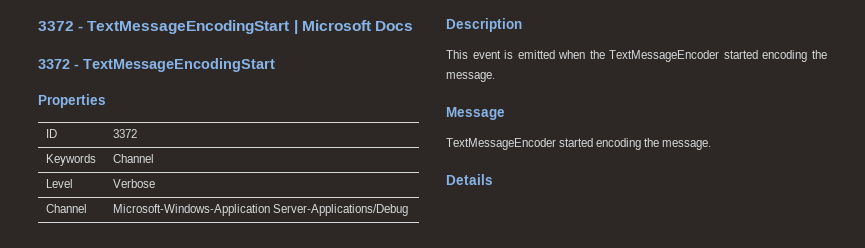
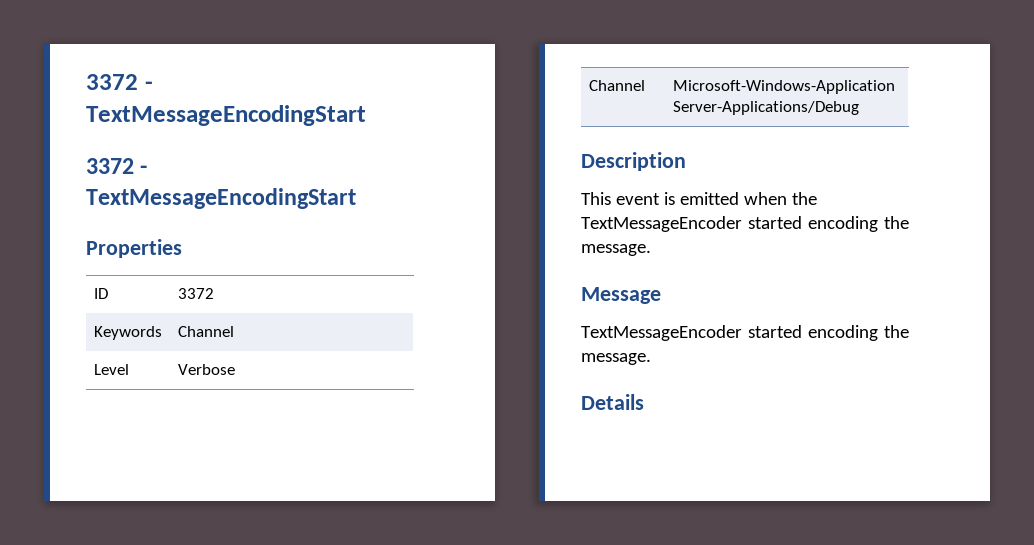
[38,20,413,34] 3372 - TextMessageEncodingStart | Microsoft Docs -> [86,74,153,90] [86,105,366,126] 3372 - TextMessageEncodingStart

